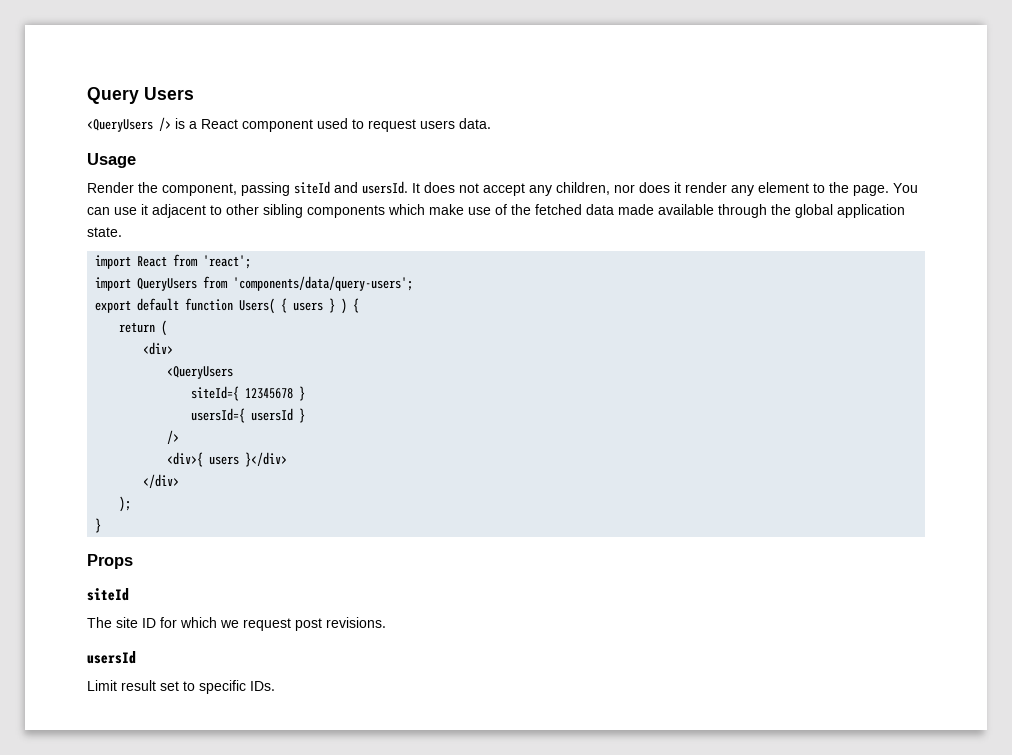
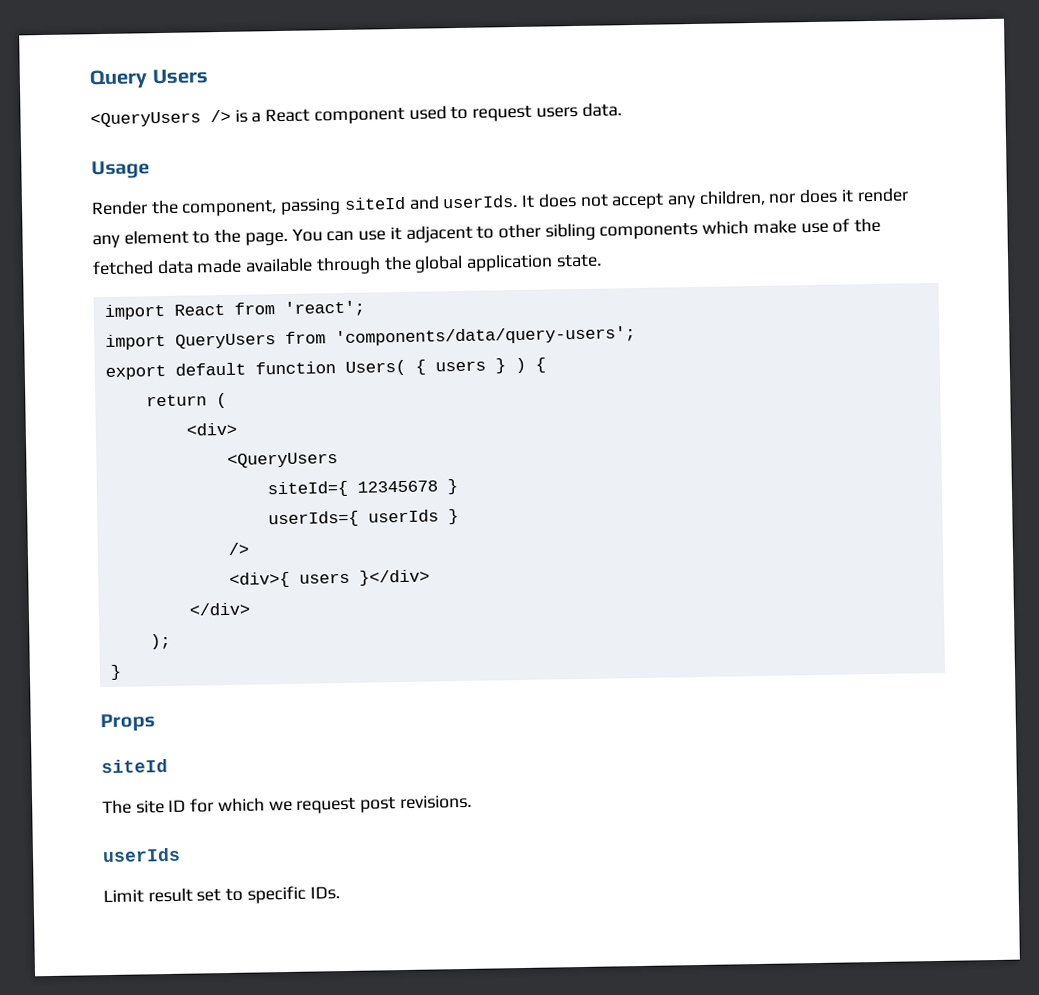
[362,181,408,194] usersId. -> [442,194,519,209] userIds.
[191,408,294,423] usersId={ usersId -> [267,509,439,528] userIds={ userIds
[87,651,136,664] usersId -> [102,847,181,863] userIds

